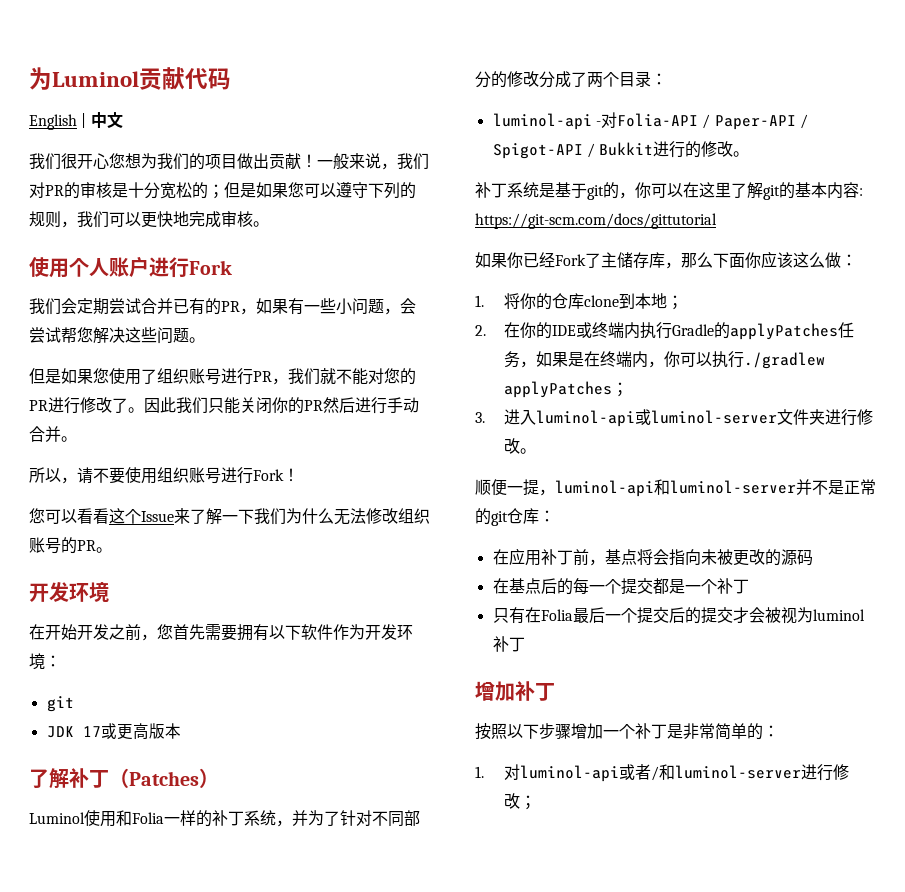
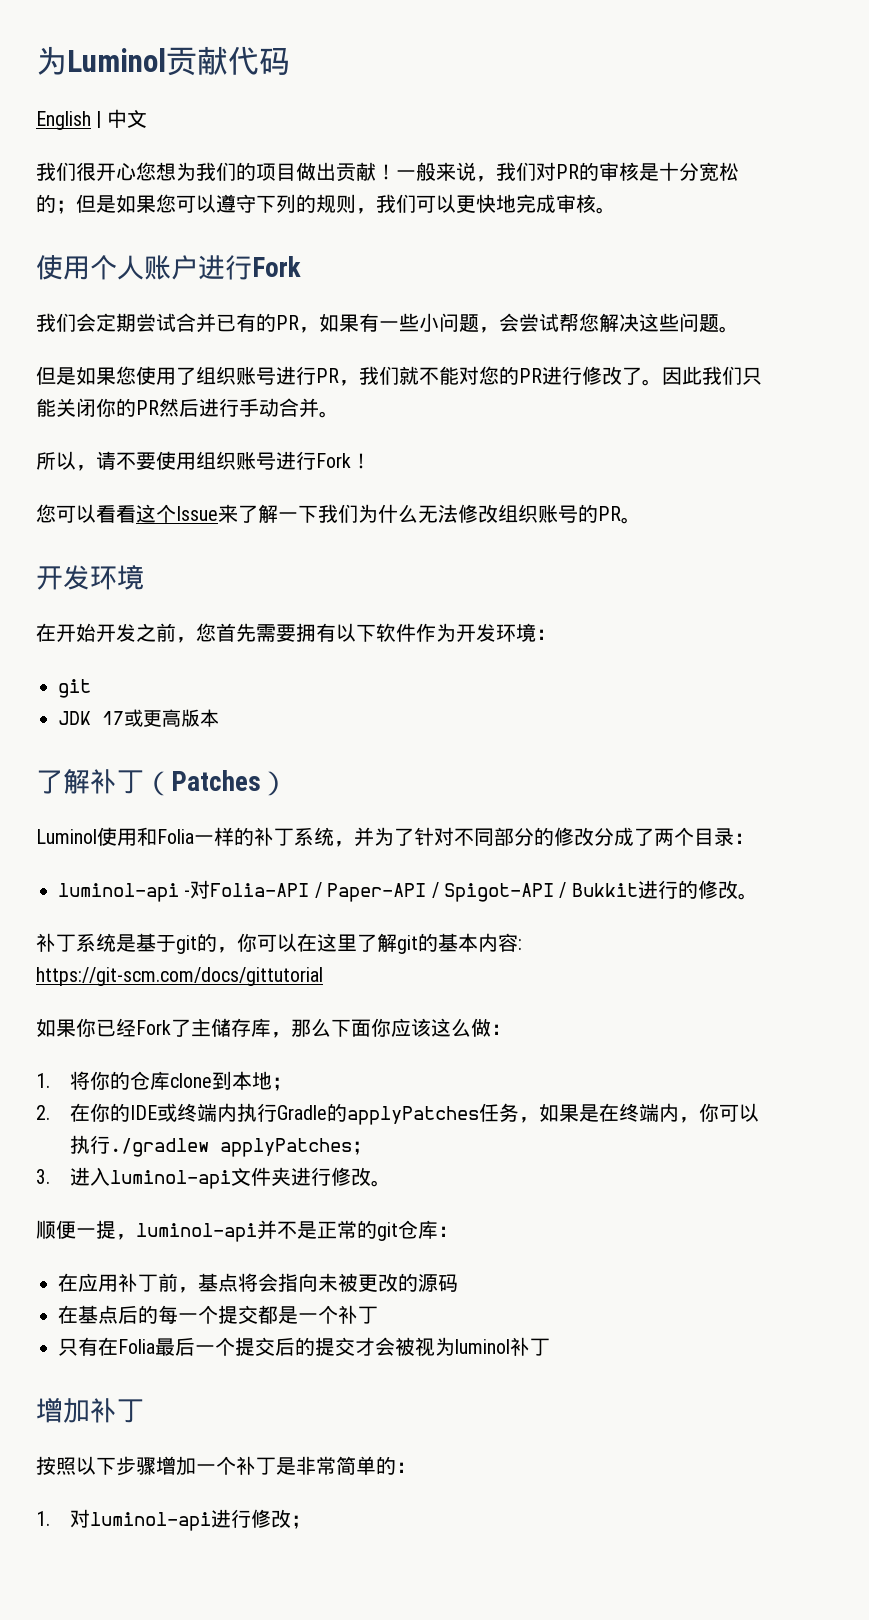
[634,409,777,425] 或luminol-server -> (232, 1179) none
[654,479,796,495] 和luminol-server -> (257, 1232) none
[618,764,801,781] 或者/和luminol-server -> (212, 1521) none

